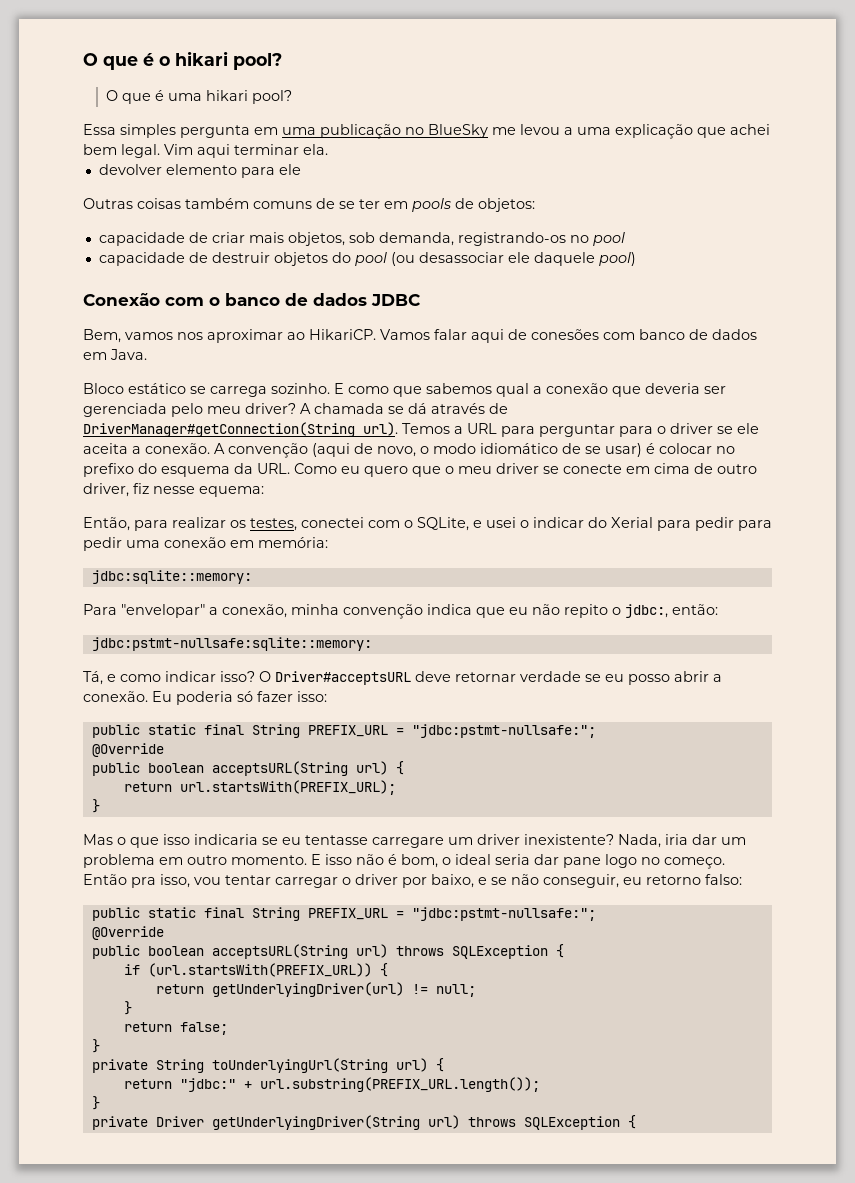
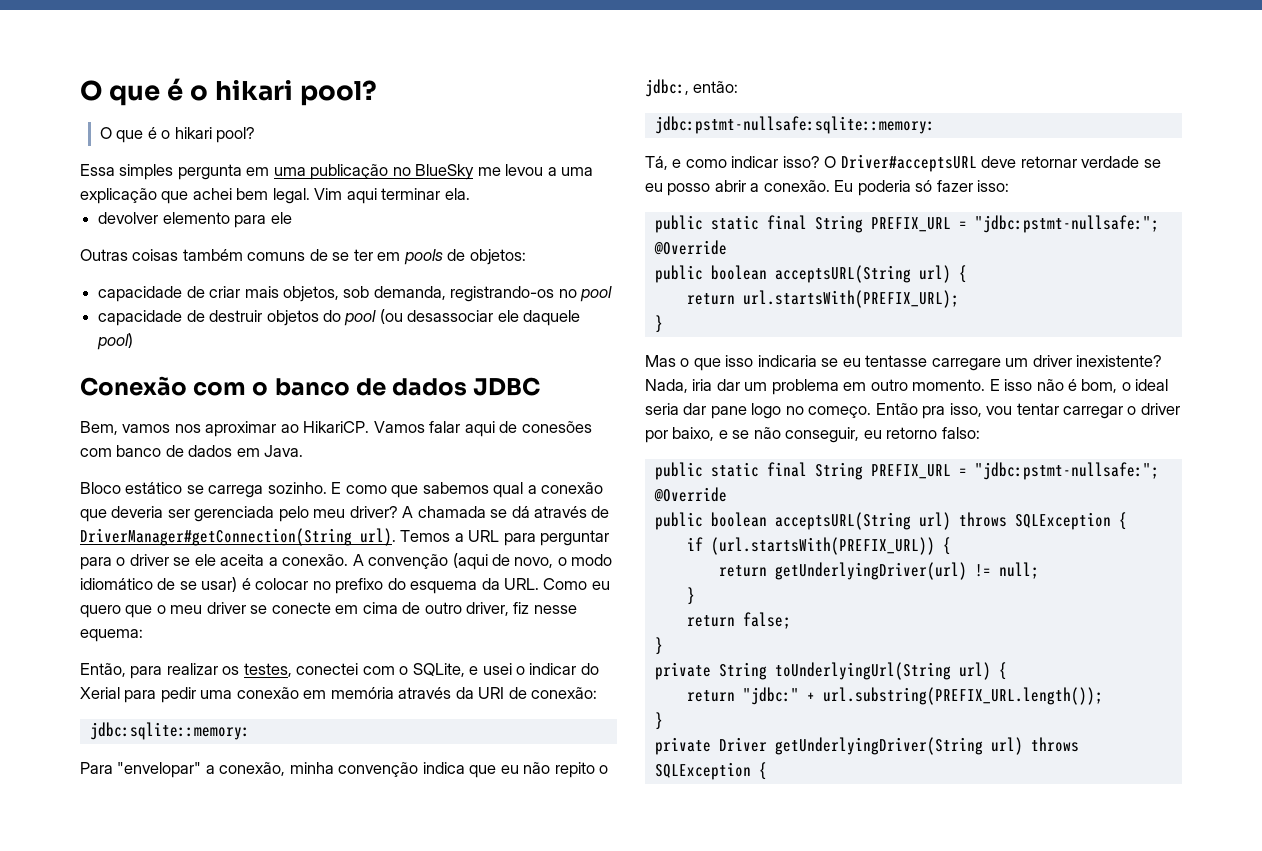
[168,93,203,101] uma -> [161,130,171,139] o
[738,520,772,531] [83,537,122,551] para pedir -> (196, 695) none
[258,537,328,548] memória: -> [330,687,598,699] memória através da URI de conexão:

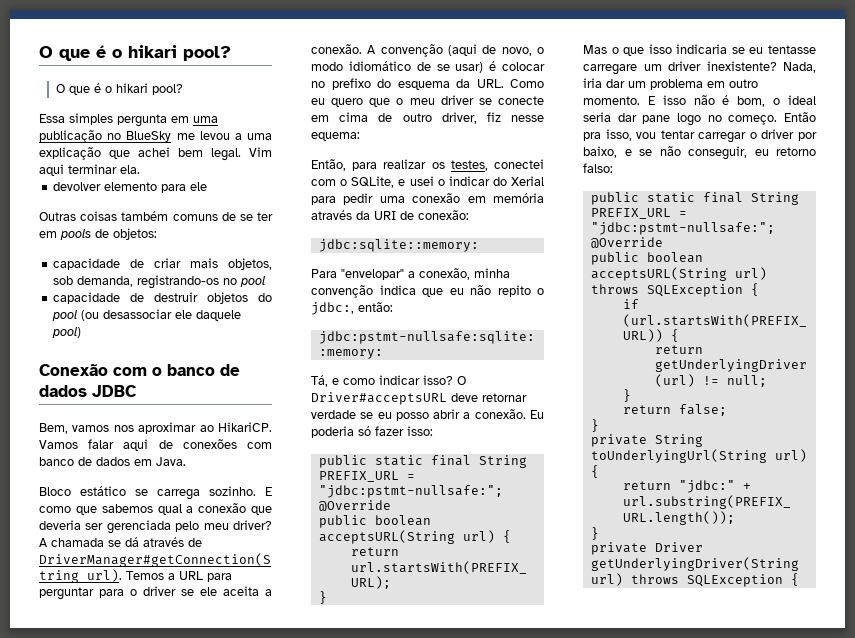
[521,421,592,433] conesões -> [182,439,237,449] conexões

